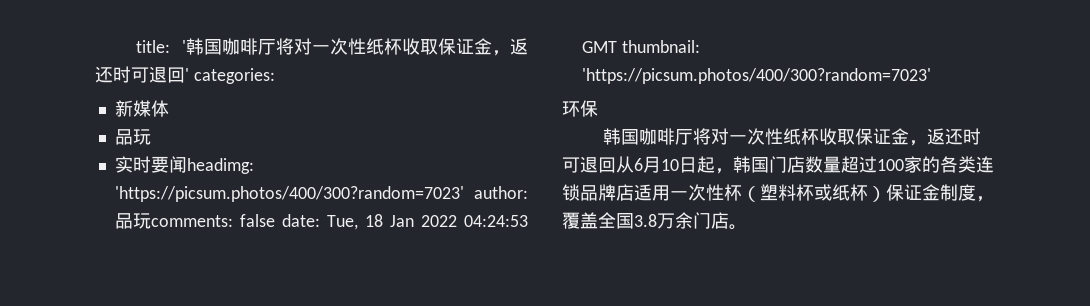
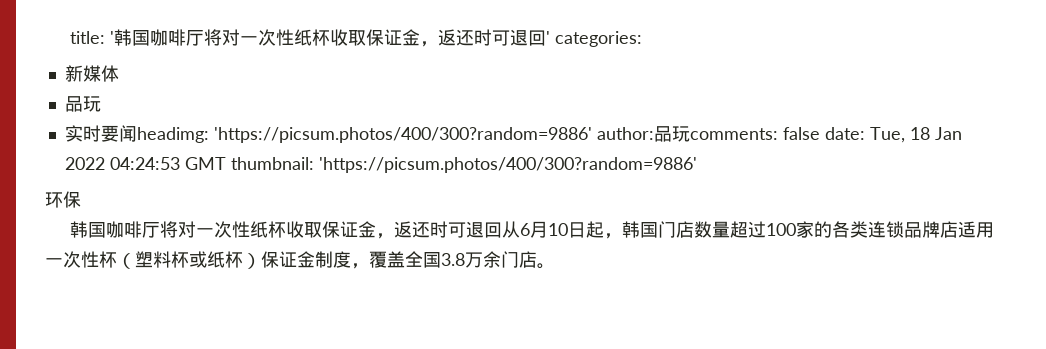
[114,186,464,202] 'https://picsum.photos/400/300?random=7023' -> [213,127,592,143] 'https://picsum.photos/400/300?random=9886'
[581,68,931,84] 'https://picsum.photos/400/300?random=7023' -> [318,157,697,173] 'https://picsum.photos/400/300?random=9886'

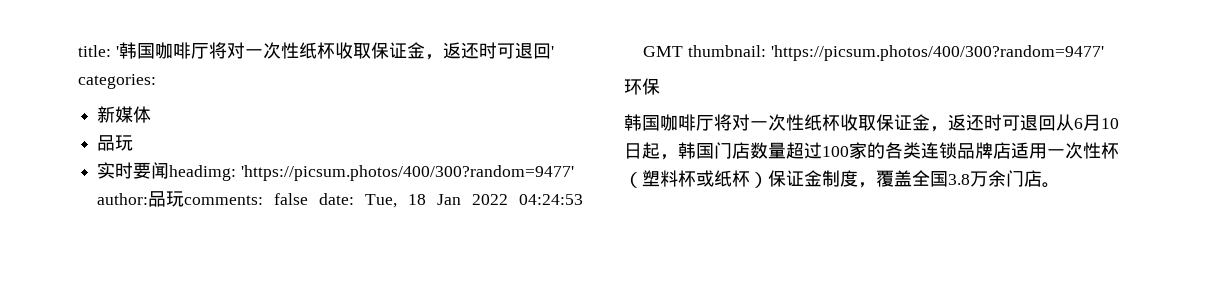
[213,127,592,143] 'https://picsum.photos/400/300?random=9886' -> [240,165,574,181] 'https://picsum.photos/400/300?random=9477'
[318,157,697,173] 'https://picsum.photos/400/300?random=9886' -> [770,45,1104,61] 'https://picsum.photos/400/300?random=9477'

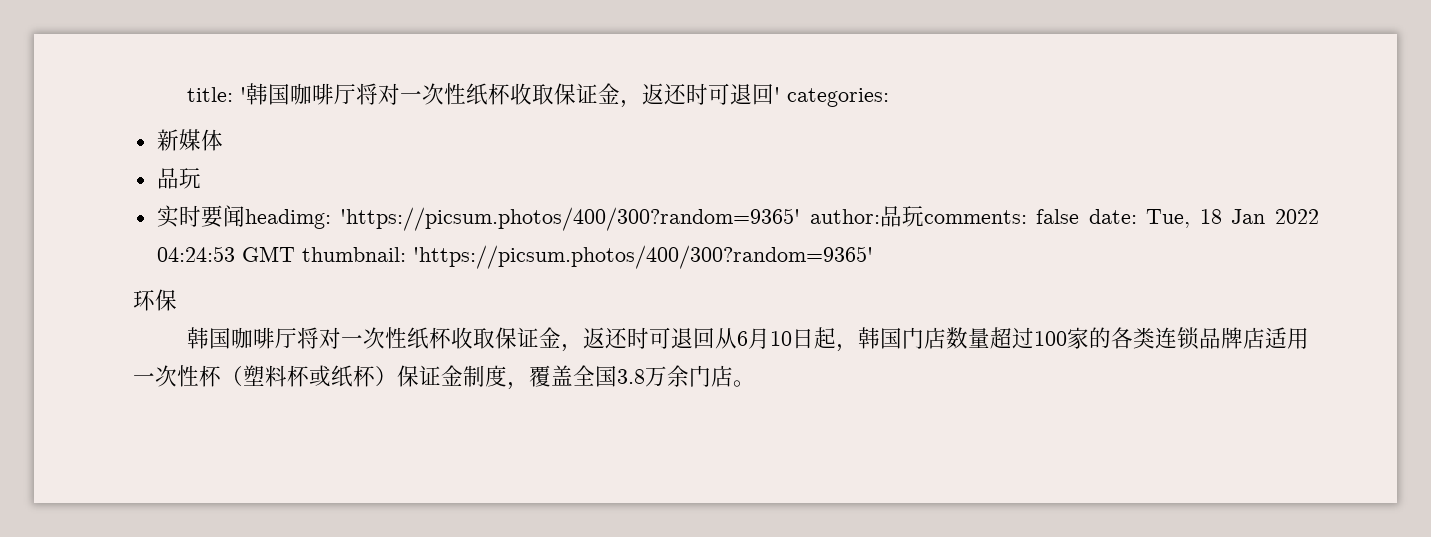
[240,165,574,181] 'https://picsum.photos/400/300?random=9477' -> [340,207,801,231] 'https://picsum.photos/400/300?random=9365'
[770,45,1104,61] 'https://picsum.photos/400/300?random=9477' -> [412,245,873,269] 'https://picsum.photos/400/300?random=9365'

